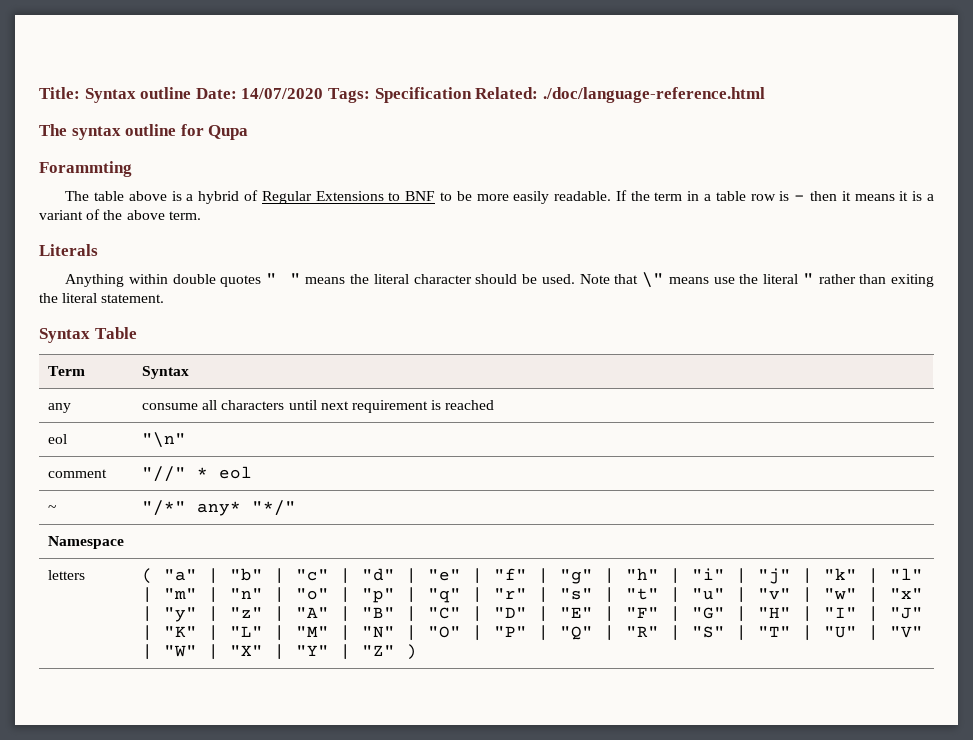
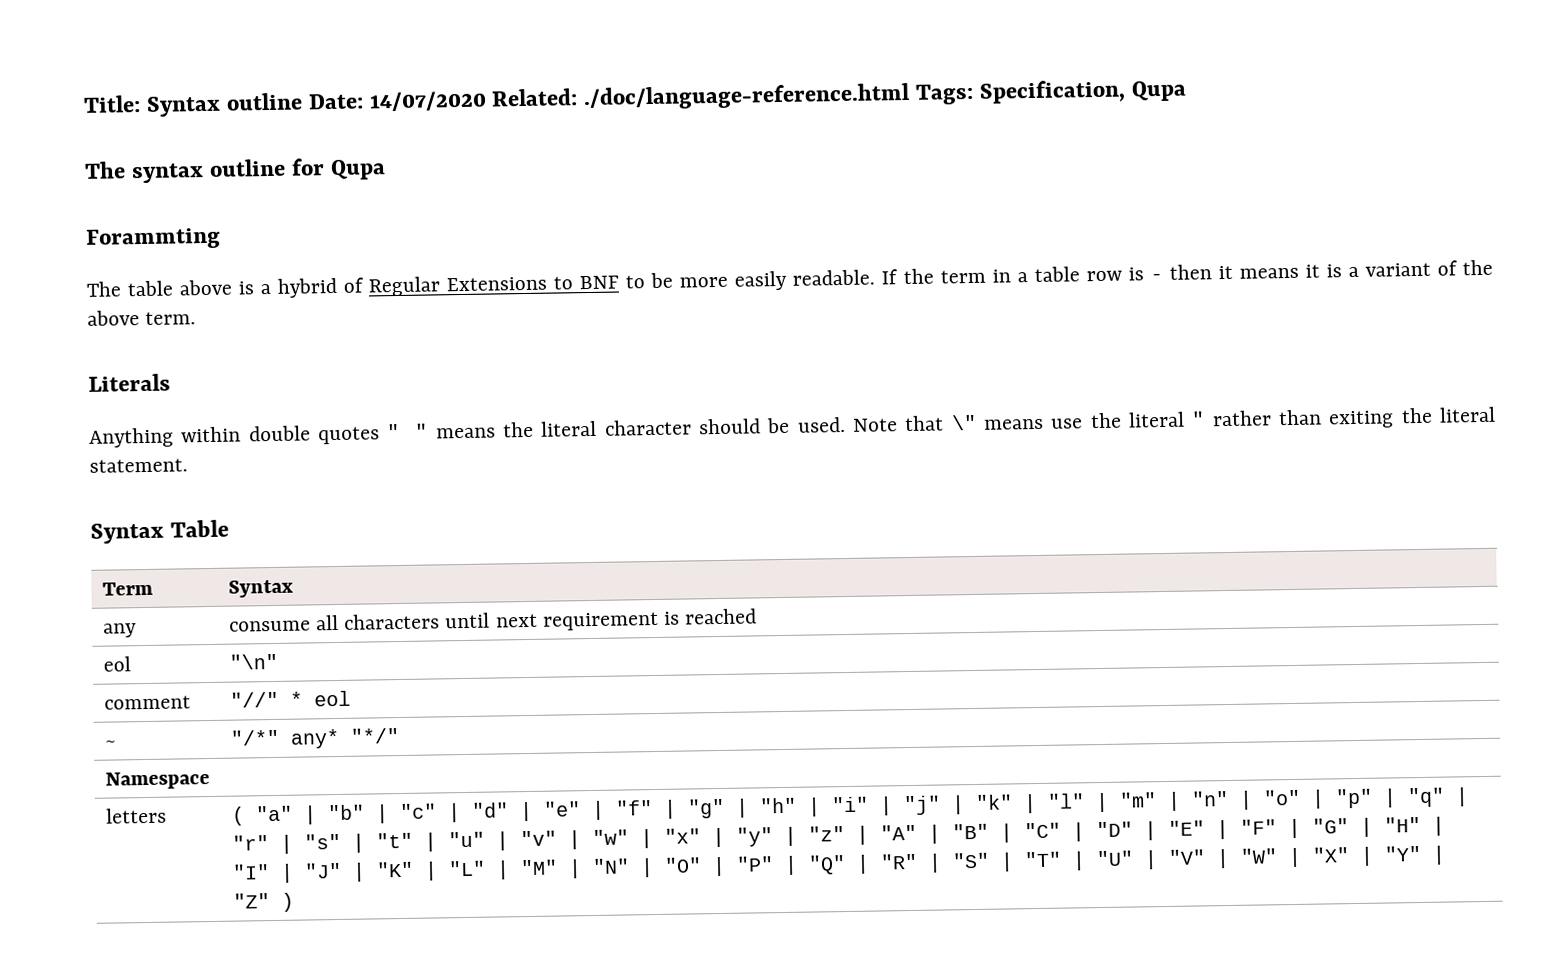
[327,87,472,103] Tags: Specification -> (487, 101) none
(765, 95) none -> [915,79,1187,105] Tags: Specification, Qupa

